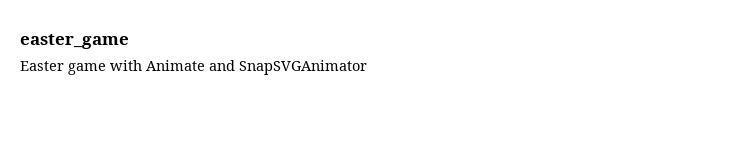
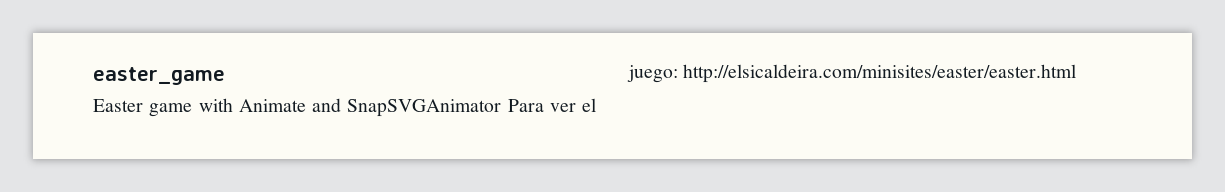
(367, 67) none -> [507,98,596,112] [627,64,1077,83] Para ver el juego: http://elsicaldeira.com/minisites/easter/easter.html

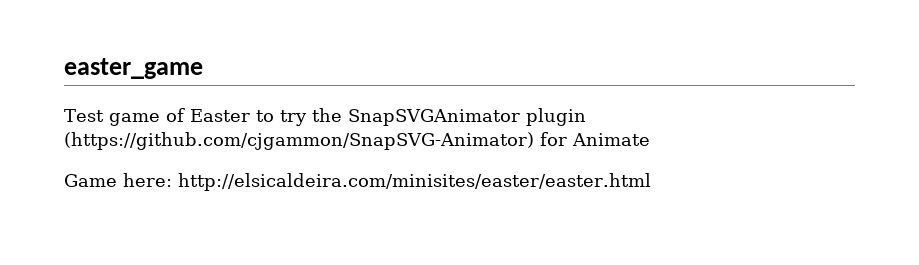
[93,98,596,117] [627,65,678,83] Easter game with Animate and SnapSVGAnimator Para ver el juego: -> [64,108,586,126] [64,132,650,150] [64,173,172,187] Test game of Easter to try the SnapSVGAnimator plugin (https://github.com/cjgammon/SnapSVG-Animator) for Animate // Game here:

